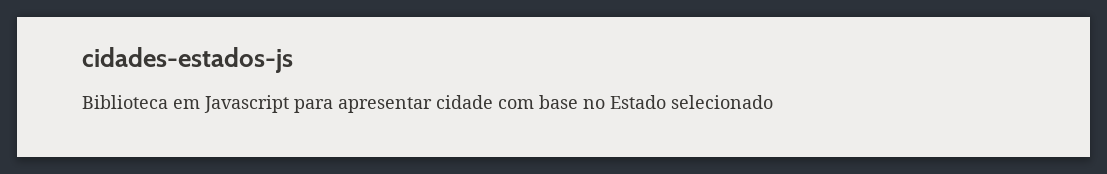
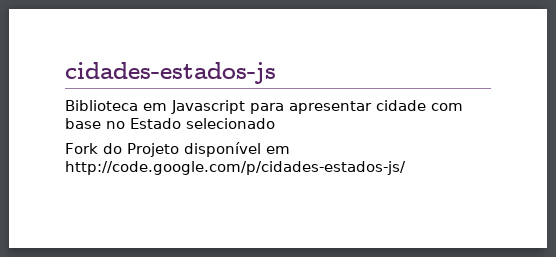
(773, 102) none -> [65,142,290,157] [65,161,406,175] // Fork do Projeto disponível em http://code.google.com/p/cidades-estados-js/

